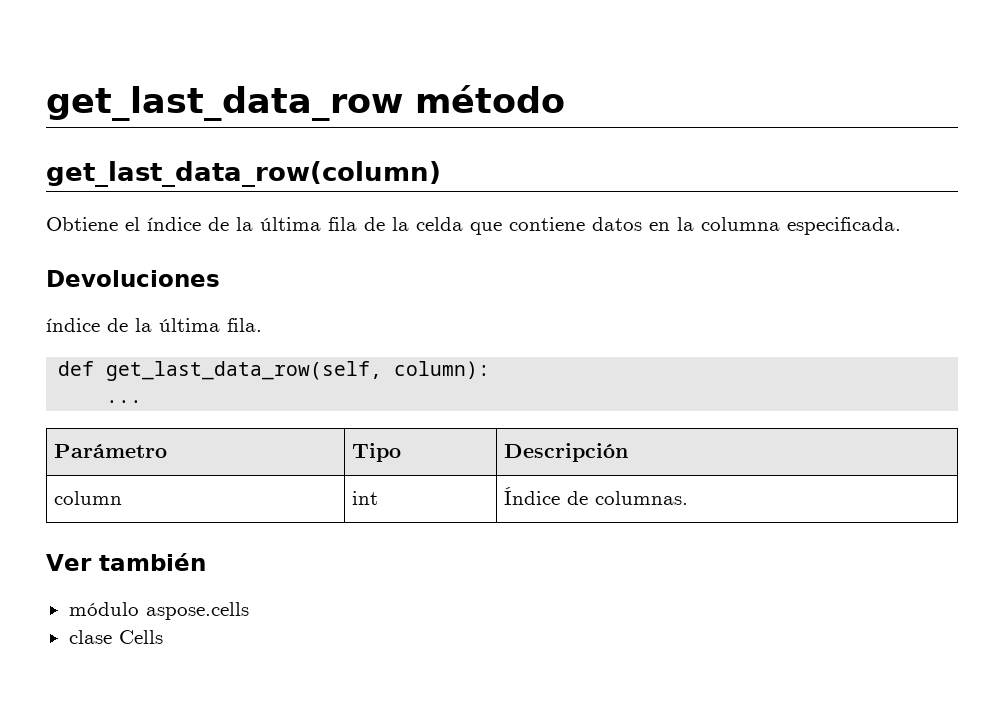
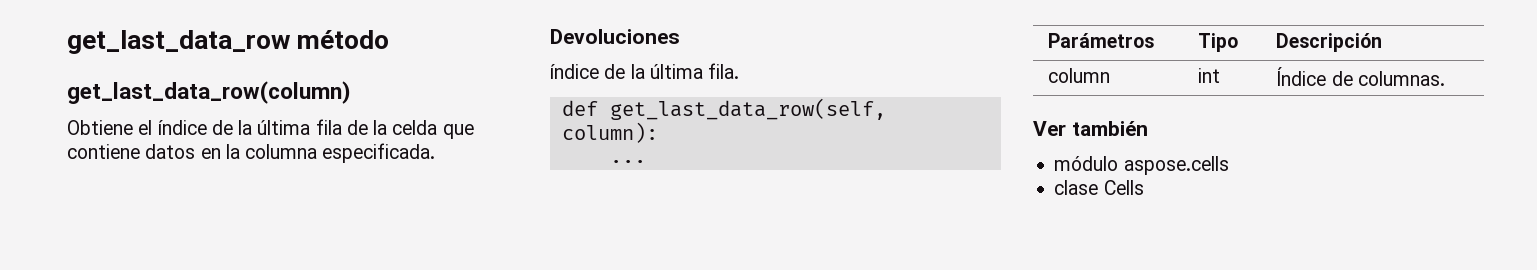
[54,444,168,458] Parámetro -> [1048,33,1155,48] Parámetros

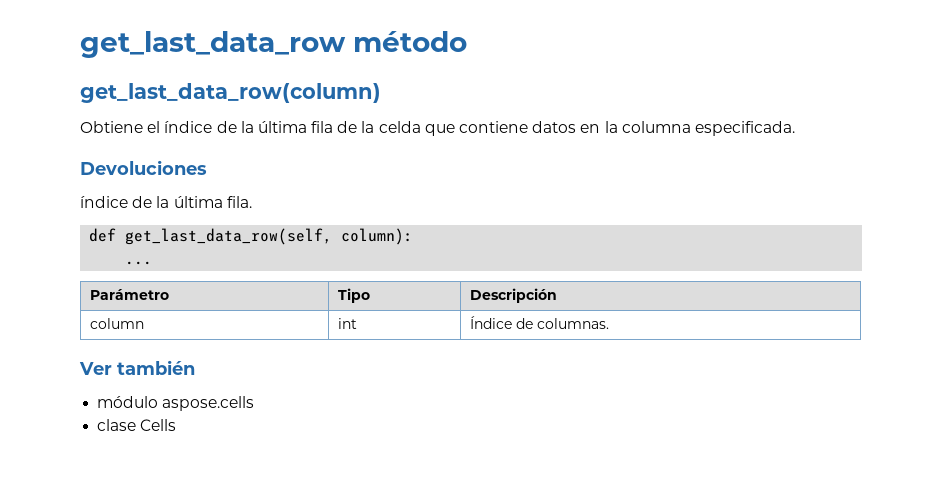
[1048,33,1155,48] Parámetros -> [90,289,170,300] Parámetro

